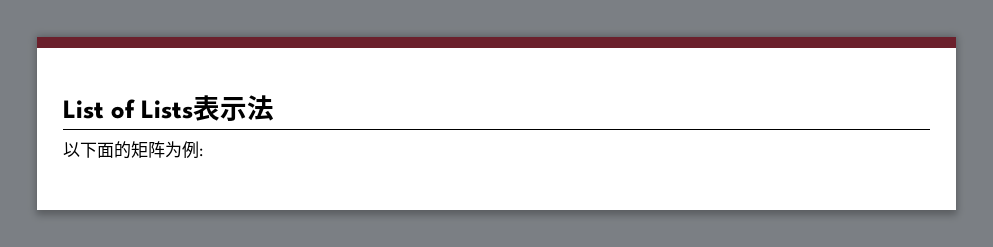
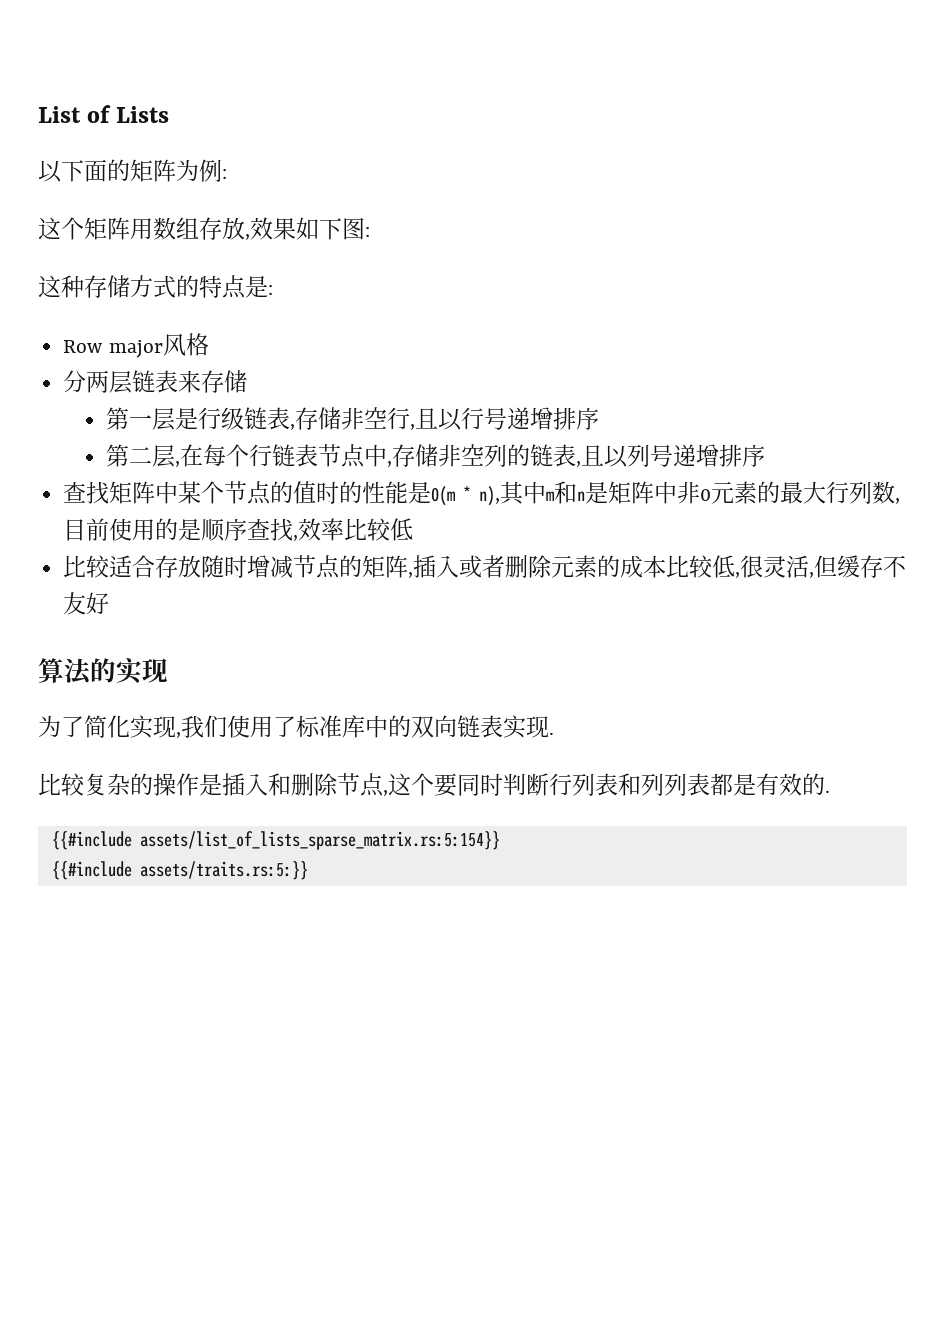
[193,95,275,121] 表示法 -> (170, 114) none
(203, 152) none -> [38,217,370,240] [38,275,273,299] [63,333,209,358] [63,370,248,394] [106,407,600,431] [106,444,766,468] [63,481,901,506] [63,518,414,542] [63,555,907,579] [63,592,110,615] [38,658,168,685] [38,715,554,739] [38,773,830,797] [51,831,500,850] [51,861,308,880] // 这个矩阵用数组存放,效果如下图: // 这种存储方式的特点是: // Row major风格 // 分两层链表来存储 // 第一层是行级链表,存储非空行,且以行号递增排序 // 第二层,在每个行链表节点中,存储非空列的链表,且以列号递增排序 // 查找矩阵中某个节点的值时的性能是O(m * n),其中m和n是矩阵中非0元素的最大行列数,目前使用的是顺序查找,效率比较低 // 比较适合存放随时增减节点的矩阵,插入或者删除元素的成本比较低,很灵活,但缓存不友好 // 算法的实现 // 为了简化实现,我们使用了标准库中的双向链表实现. // 比较复杂的操作是插入和删除节点,这个要同时判断行列表和列列表都是有效的. // {{#include assets/list_of_lists_sparse_matrix.rs:5:154}} // {{#include assets/traits.rs:5:}}

